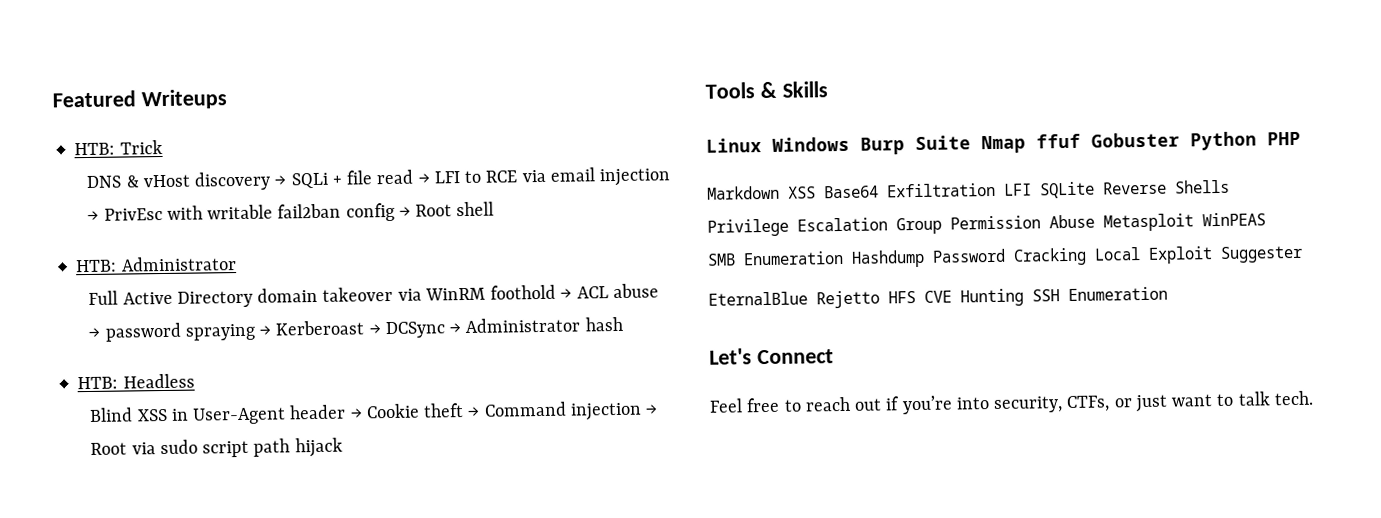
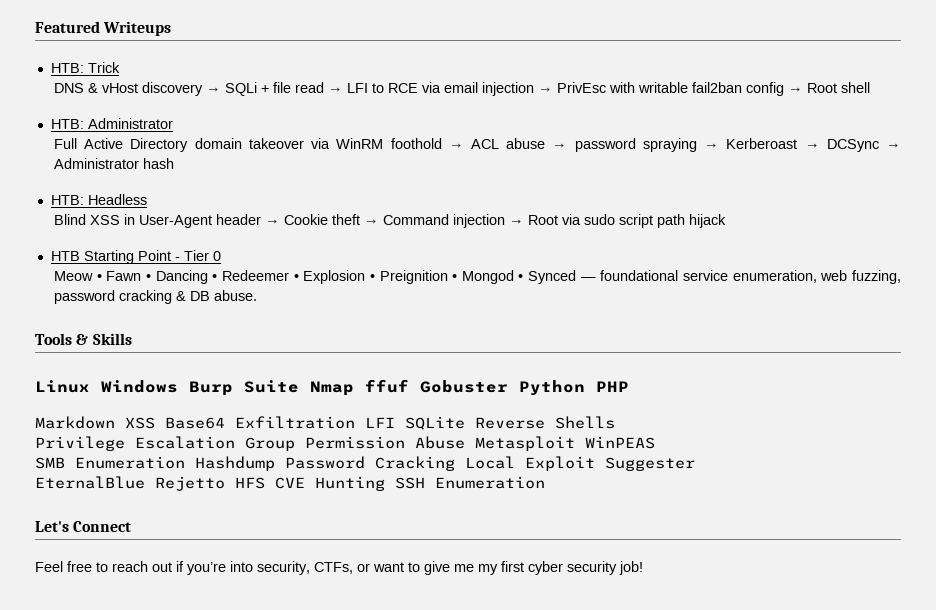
(343, 447) none -> [50,250,221,264] [54,270,901,284] [54,290,258,304] // HTB Starting Point - Tier 0 // Meow • Fawn • Dancing • Redeemer • Explosion • Preignition • Mongod • Synced — foundational service enumeration, web fuzzing, password cracking & DB abuse.
[1134,394,1168,413] just -> (370, 567) none
[1237,390,1313,406] talk tech. -> [424,561,643,575] give me my first cyber security job!

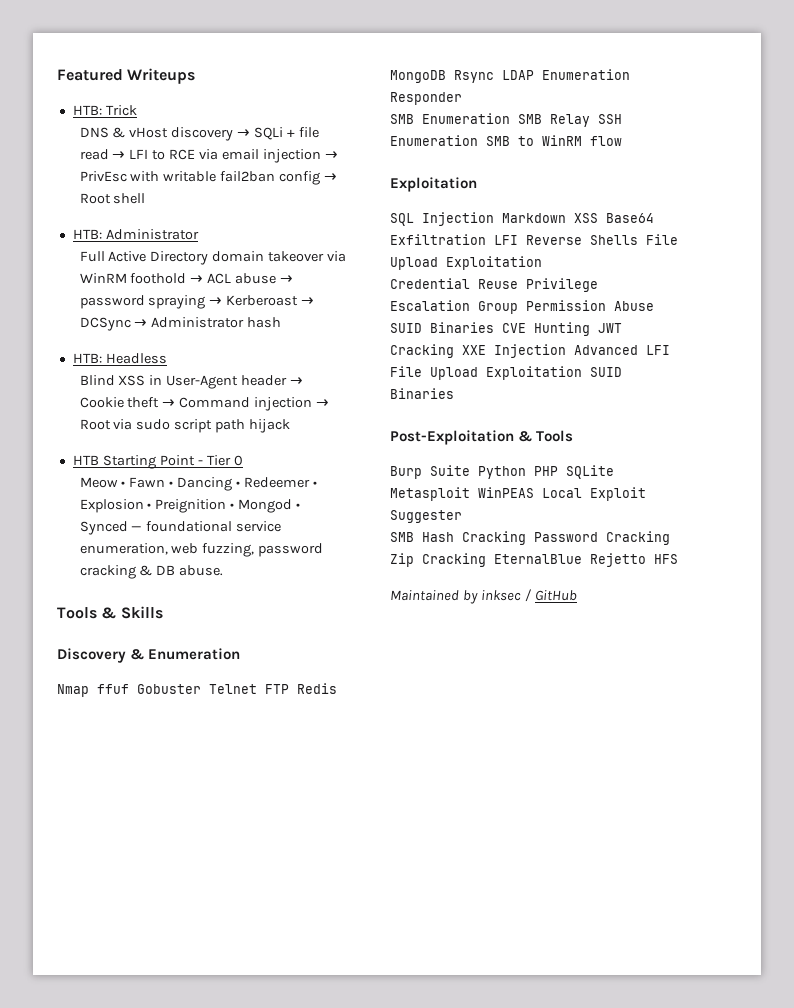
[35,379,629,396] Linux Windows Burp Suite Nmap ffuf Gobuster Python PHP // -> [57,648,241,663] [57,683,337,697] [390,69,630,83] [390,92,462,105] [390,113,622,127] [390,135,622,146] [390,177,477,192] [390,212,494,226] Discovery & Enumeration // Nmap ffuf Gobuster Telnet FTP Redis MongoDB Rsync LDAP Enumeration Responder // SMB Enumeration SMB Relay SSH Enumeration SMB to WinRM flow // Exploitation // SQL Injection
[405,416,465,430] SQLite -> (518, 240) none
(615, 422) // -> [646,234,678,245] [390,256,542,270] [390,278,518,289] File Upload Exploitation // Credential Reuse
[475,436,655,451] [35,456,695,471] [35,476,545,491] [35,521,132,532] [35,561,643,575] Metasploit WinPEAS // SMB Enumeration Hashdump Password Cracking Local Exploit Suggester // EternalBlue Rejetto HFS CVE Hunting SSH Enumeration // Let's Connect // Feel free to reach out if you’re into security, CTFs, or want to give me my first cyber security job! -> [390,322,622,336] [390,344,670,358] [390,366,622,380] [390,388,454,399] [390,430,574,445] [390,465,614,479] [390,487,646,501] [390,510,462,523] [390,531,670,545] [390,553,678,567] [390,589,577,604] SUID Binaries CVE Hunting JWT Cracking XXE Injection Advanced LFI File Upload Exploitation SUID Binaries // Post-Exploitation & Tools // Burp Suite Python PHP SQLite Metasploit WinPEAS Local Exploit Suggester // SMB Hash Cracking Password Cracking Zip Cracking EternalBlue Rejetto HFS // Maintained by inksec / GitHub

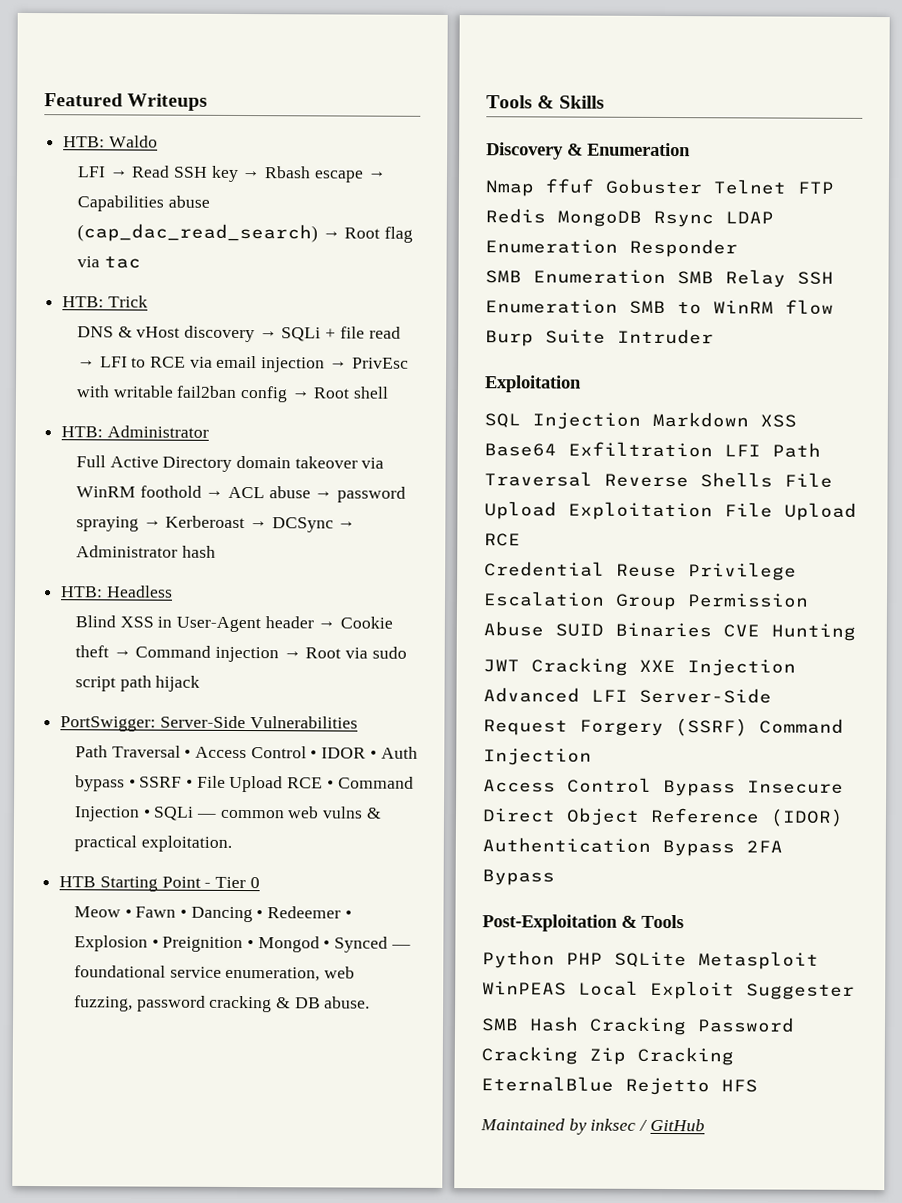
(196, 76) none -> [63,135,158,148] [76,165,387,183] [76,195,210,212] [76,223,414,243] [76,256,141,269] // HTB: Waldo // LFI → Read SSH key → Rbash escape → Capabilities abuse (cap_dac_read_search) → Root flag via tac
(291, 426) none -> [60,715,358,732] [74,745,418,759] [74,775,414,793] [73,806,382,822] [73,835,232,852] // PortSwigger: Server-Side Vulnerabilities // Path Traversal • Access Control • IDOR • Auth bypass • SSRF • File Upload RCE • Command Injection • SQLi — common web vulns & practical exploitation.
(622, 141) none -> [485,328,714,347] Burp Suite Intruder
(518, 240) none -> [772,442,821,458] [484,471,593,487] Path Traversal
(542, 263) none -> [724,502,857,521] [484,533,521,547] File Upload RCE
(590, 329) none -> (856, 632) //
[390,366,622,380] [390,388,454,399] File Upload Exploitation SUID Binaries -> [639,687,772,704] [483,718,844,737] [483,748,592,766] [483,777,844,797] [482,807,844,827] [482,837,783,857] [482,869,555,886] Server-Side Request Forgery (SSRF) Command Injection // Access Control Bypass Insecure Direct Object Reference (IDOR) Authentication Bypass 2FA Bypass
[390,465,470,479] Burp Suite -> (684, 921) none

